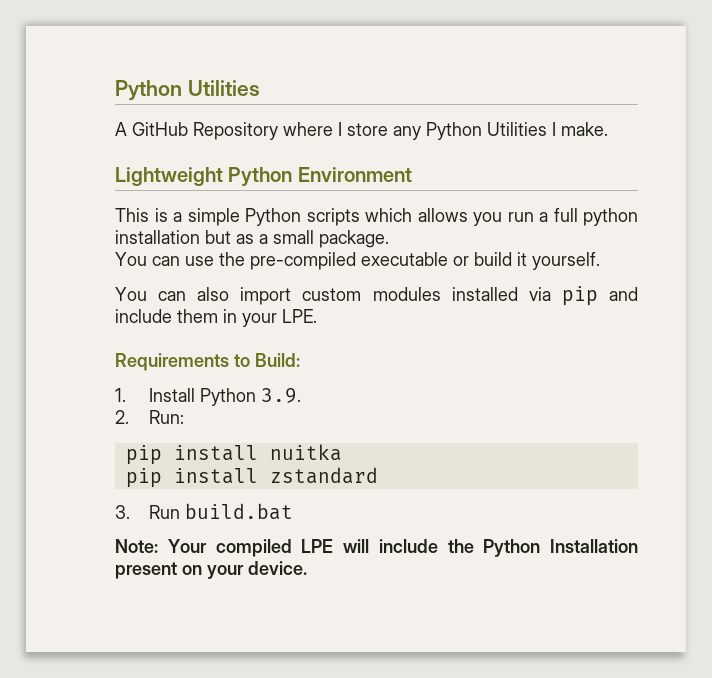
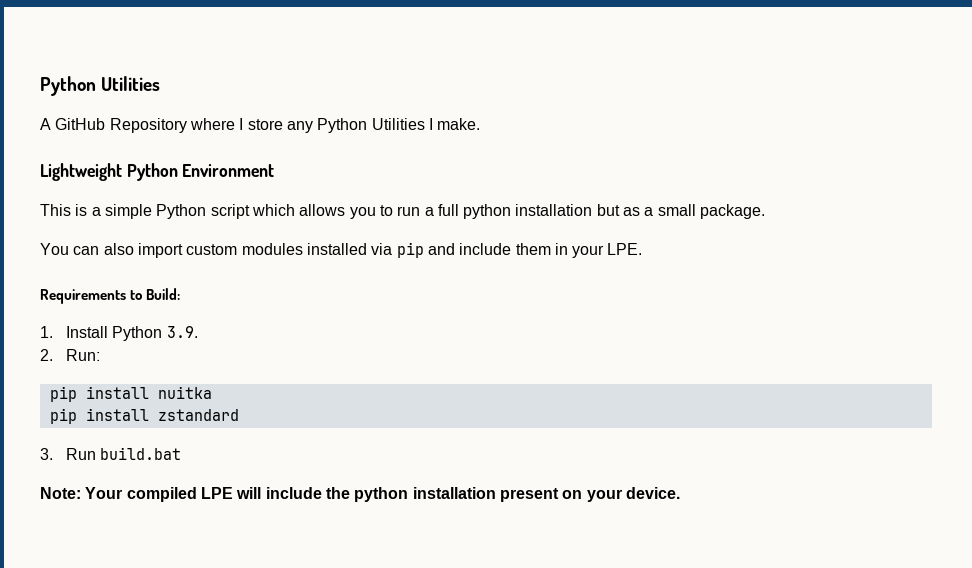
[306,208,360,226] scripts -> [210,204,250,219] script
(502, 219) none -> [379,205,393,216] to
[115,252,600,270] // You can use the pre-compiled executable or build it yourself. -> (766, 211) none
[483,539,638,557] Python Installation -> [354,487,496,502] python installation

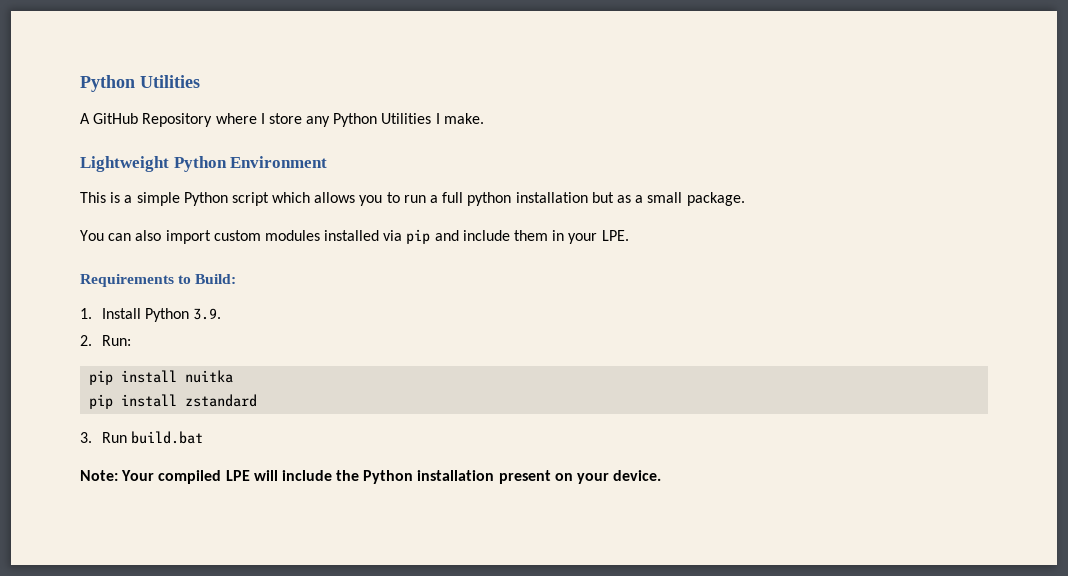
[354,487,409,502] python -> [363,470,414,484] Python

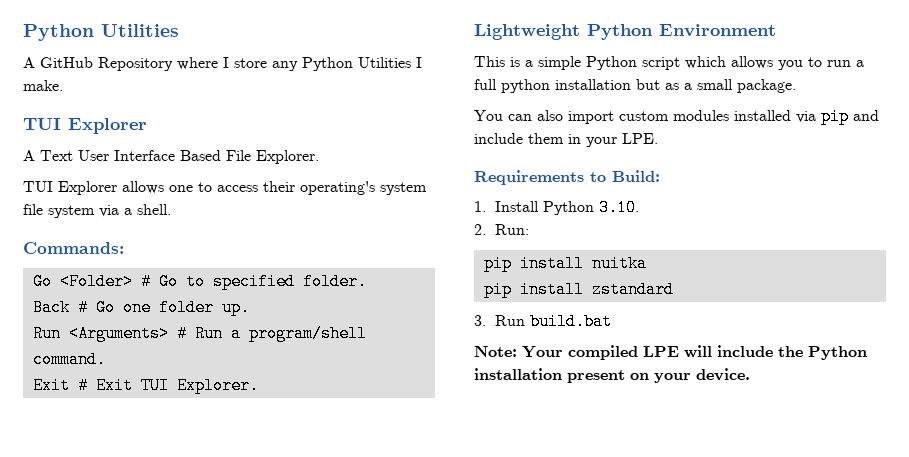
(484, 118) none -> [23,118,147,134] [23,150,319,164] [23,181,427,195] [23,204,171,218] [23,242,124,254] [32,273,367,290] [32,299,250,316] [32,325,367,342] [32,351,106,368] [32,377,259,394] // TUI Explorer // A Text User Interface Based File Explorer. // TUI Explorer allows one to access their operating's system file system via a shell. // Commands: // Go <Folder> # Go to specified folder. // Back # Go one folder up. // Run <Arguments> # Run a program/shell command. // Exit # Exit TUI Explorer.
[192,308,221,320] 3.9. -> [599,199,640,216] 3.10.

